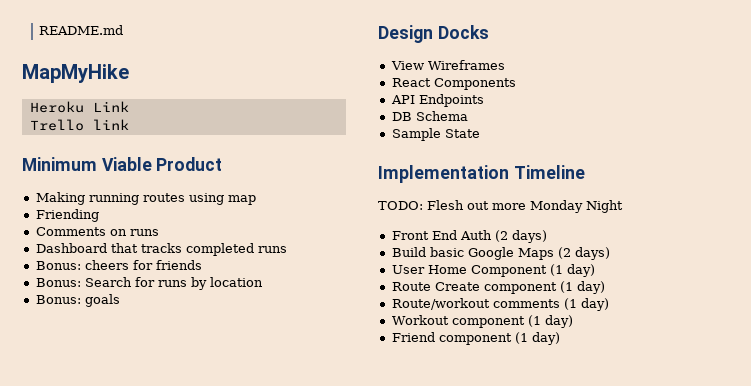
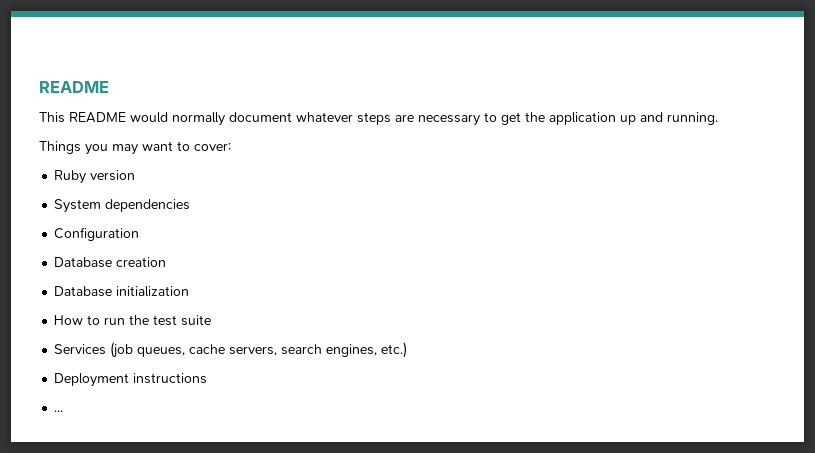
[39,25,124,35] [22,64,129,83] [29,101,129,113] [29,119,129,131] [22,157,223,171] [35,192,256,205] [35,209,99,222] [35,227,159,236] [35,243,287,256] [35,260,202,270] [35,277,263,290] [35,294,120,307] [378,25,489,43] [390,60,505,70] [391,78,516,90] [390,94,484,107] [391,111,468,121] [391,128,480,141] [378,165,585,183] [378,200,623,213] [391,230,547,243] [391,247,610,260] [391,264,595,277] [391,281,605,294] [391,298,609,311] [391,315,573,328] [391,332,560,345] README.md // MapMyHike // Heroku Link // Trello link // Minimum Viable Product // Making running routes using map // Friending // Comments on runs // Dashboard that tracks completed runs // Bonus: cheers for friends // Bonus: Search for runs by location // Bonus: goals // Design Docks // View Wireframes // React Components // API Endpoints // DB Schema // Sample State // Implementation Timeline // TODO: Flesh out more Monday Night // Front End Auth (2 days) // Build basic Google Maps (2 days) // User Home Component (1 day) // Route Create component (1 day) // Route/workout comments (1 day) // Workout component (1 day) // Friend component (1 day) -> [39,81,109,93] [39,112,718,126] [39,141,231,155] [54,170,136,184] [54,199,191,213] [54,227,140,241] [54,257,167,268] [54,286,190,297] [54,315,212,326] [54,342,408,358] [54,373,208,387] [54,410,64,412] README // This README would normally document whatever steps are necessary to get the application up and running. // Things you may want to cover: // Ruby version // System dependencies // Configuration // Database creation // Database initialization // How to run the test suite // Services (job queues, cache servers, search engines, etc.) // Deployment instructions // ...

